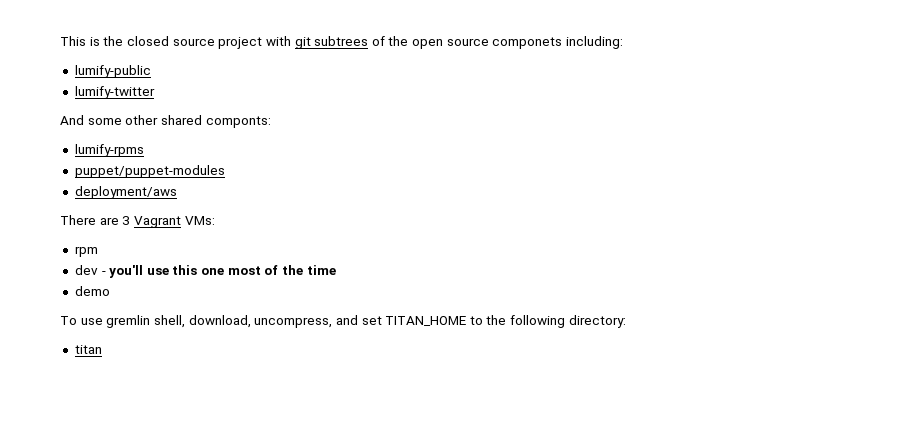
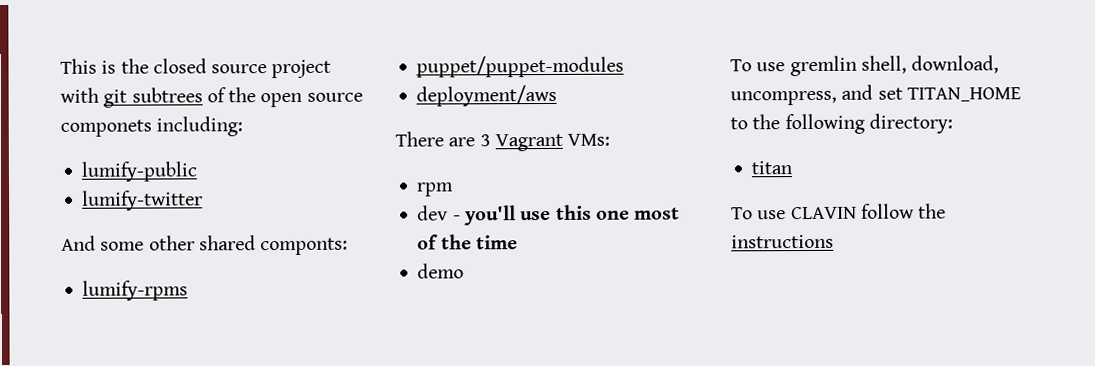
(102, 349) none -> [731,203,947,220] [731,234,834,249] // To use CLAVIN follow the instructions

